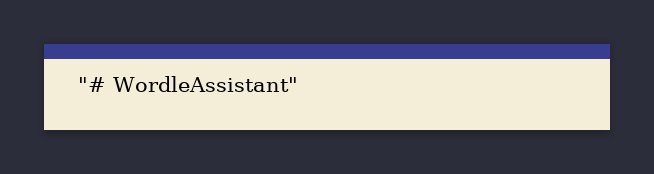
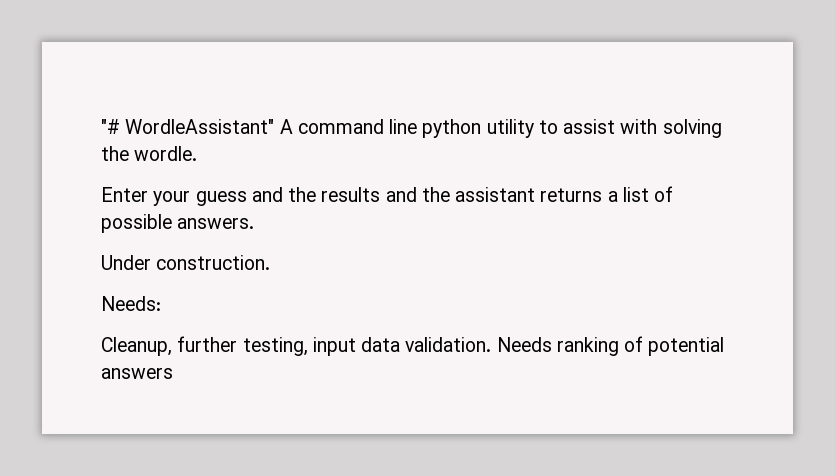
(298, 84) none -> [279,119,722,138] [101,146,198,161] [101,186,674,206] [101,214,255,233] [101,255,271,270] [101,296,161,311] [101,336,725,356] [101,368,173,379] A command line python utility to assist with solving the wordle. // Enter your guess and the results and the assistant returns a list of possible answers. // Under construction. // Needs: // Cleanup, further testing, input data validation. Needs ranking of potential answers

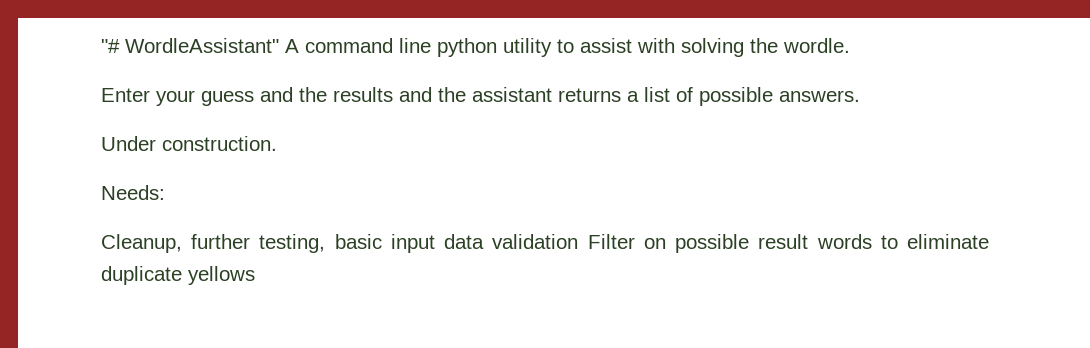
(308, 346) none -> [334,234,382,249] basic
[405,336,725,356] [101,368,173,379] validation. Needs ranking of potential answers -> [492,234,990,253] [101,266,255,285] validation Filter on possible result words to eliminate duplicate yellows

